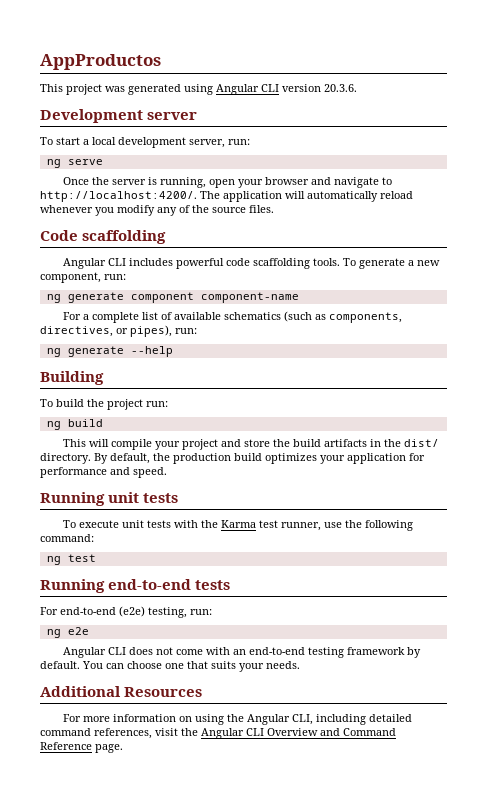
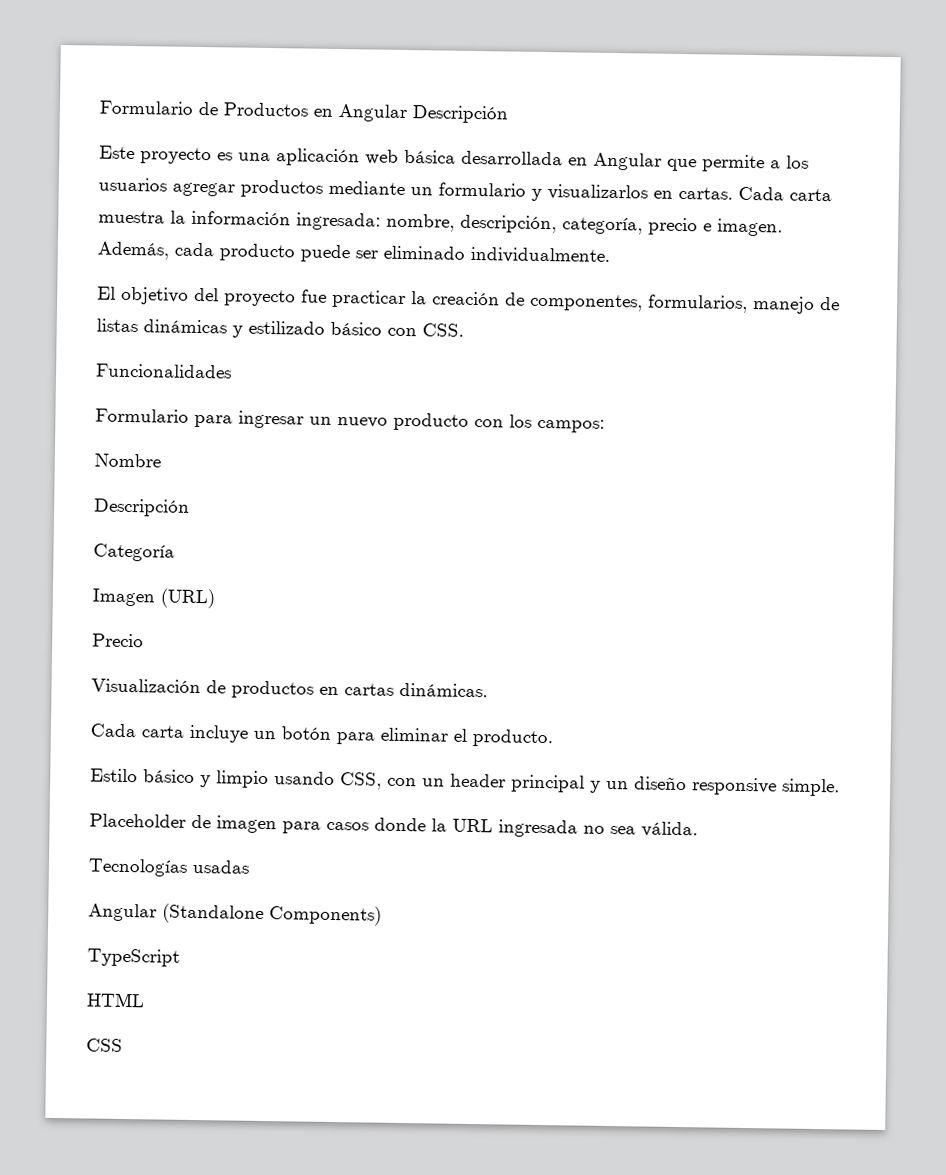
[40,54,161,70] [40,84,357,95] [40,109,198,123] [40,137,250,148] [46,159,103,168] [62,177,392,188] [40,191,413,202] [40,205,274,216] [40,230,167,244] [62,258,440,269] [40,272,126,283] [46,292,299,303] [62,311,402,323] [40,325,197,337] [46,346,173,357] [40,371,104,385] [40,399,168,410] [46,419,103,430] [62,439,439,450] [40,453,425,464] [40,467,167,478] [40,492,179,506] [62,520,413,531] [40,534,94,542] [46,554,96,565] [40,579,231,593] [40,606,212,618] [46,627,89,638] [62,647,421,658] [40,661,300,672] [40,686,203,697] [62,714,412,725] [40,728,396,739] [40,742,123,753] AppProductos // This project was generated using Angular CLI version 20.3.6. // Development server // To start a local development server, run: // ng serve // Once the server is running, open your browser and navigate to http://localhost:4200/. The application will automatically reload whenever you modify any of the source files. // Code scaffolding // Angular CLI includes powerful code scaffolding tools. To generate a new component, run: // ng generate component component-name // For a complete list of available schematics (such as components, directives, or pipes), run: // ng generate --help // Building // To build the project run: // ng build // This will compile your project and store the build artifacts in the dist/ directory. By default, the production build optimizes your application for performance and speed. // Running unit tests // To execute unit tests with the Karma test runner, use the following command: // ng test // Running end-to-end tests // For end-to-end (e2e) testing, run: // ng e2e // Angular CLI does not come with an end-to-end testing framework by default. You can choose one that suits your needs. // Additional Resources // For more information on using the Angular CLI, including detailed command references, visit the Angular CLI Overview and Command Reference page. -> [99,100,508,124] [99,145,809,173] [98,177,832,202] [98,210,783,237] [97,241,610,264] [97,286,840,314] [96,318,464,338] [96,363,232,379] [95,408,605,433] [94,453,161,468] [94,498,190,517] [93,543,175,562] [92,588,215,609] [92,633,144,648] [91,678,488,699] [90,723,553,748] [90,768,840,797] [89,813,698,838] [88,858,250,877] [88,903,382,926] [87,948,180,967] [86,992,145,1008] [86,1038,123,1052] Formulario de Productos en Angular Descripción // Este proyecto es una aplicación web básica desarrollada en Angular que permite a los usuarios agregar productos mediante un formulario y visualizarlos en cartas. Cada carta muestra la información ingresada: nombre, descripción, categoría, precio e imagen. Además, cada producto puede ser eliminado individualmente. // El objetivo del proyecto fue practicar la creación de componentes, formularios, manejo de listas dinámicas y estilizado básico con CSS. // Funcionalidades // Formulario para ingresar un nuevo producto con los campos: // Nombre // Descripción // Categoría // Imagen (URL) // Precio // Visualización de productos en cartas dinámicas. // Cada carta incluye un botón para eliminar el producto. // Estilo básico y limpio usando CSS, con un header principal y un diseño responsive simple. // Placeholder de imagen para casos donde la URL ingresada no sea válida. // Tecnologías usadas // Angular (Standalone Components) // TypeScript // HTML // CSS

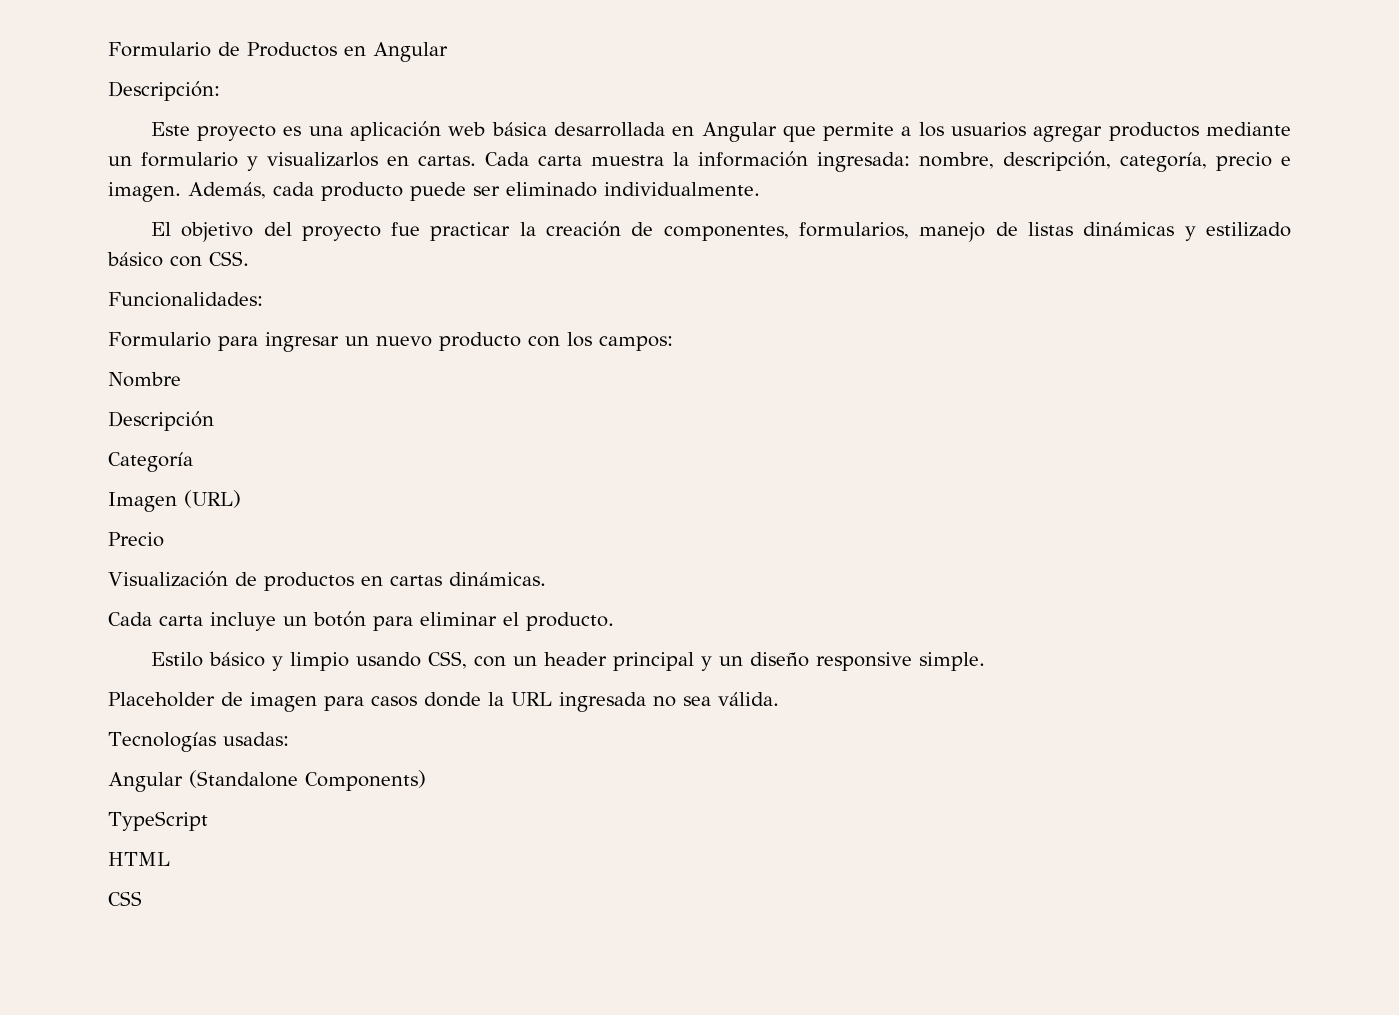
[412,105,508,124] Descripción -> [108,81,220,101] // Descripción:
[96,363,232,379] Funcionalidades -> [108,292,263,307] Funcionalidades:
[192,859,250,874] usadas -> [222,732,289,746] usadas:

